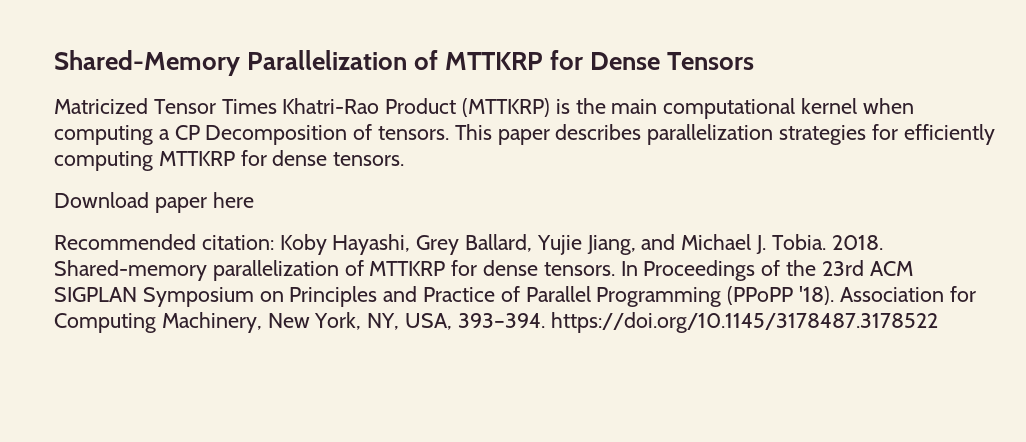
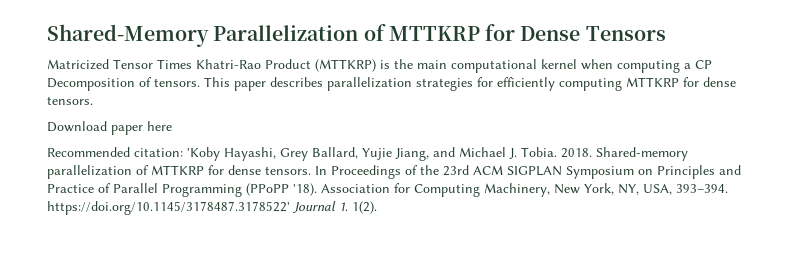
[279,234,327,255] Koby -> [187,147,220,161] 'Koby
[550,312,938,333] https://doi.org/10.1145/3178487.3178522 -> [47,201,377,215] https://doi.org/10.1145/3178487.3178522' Journal 1. 1(2).

